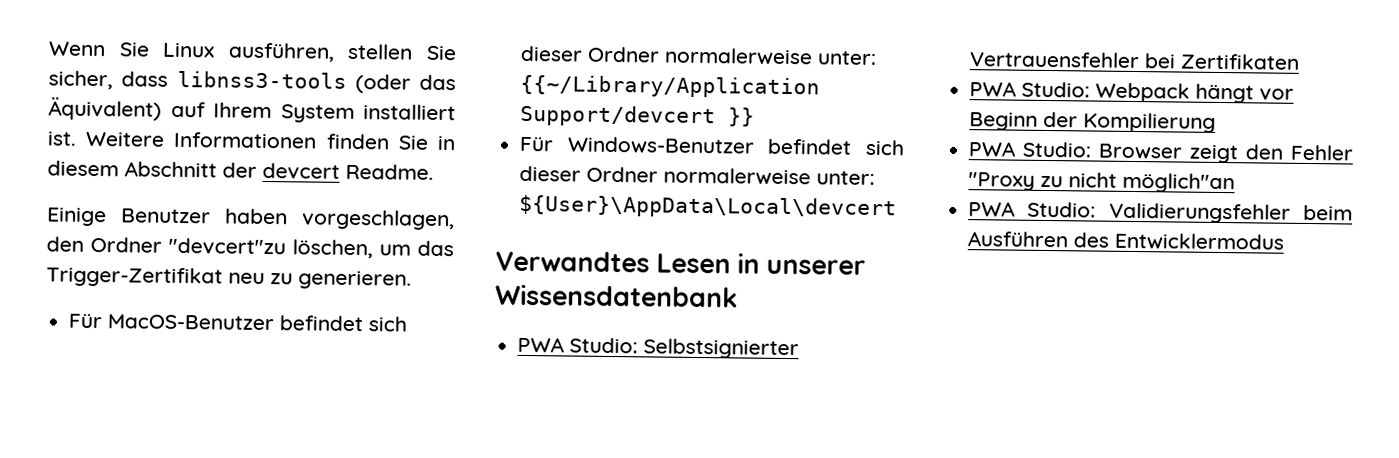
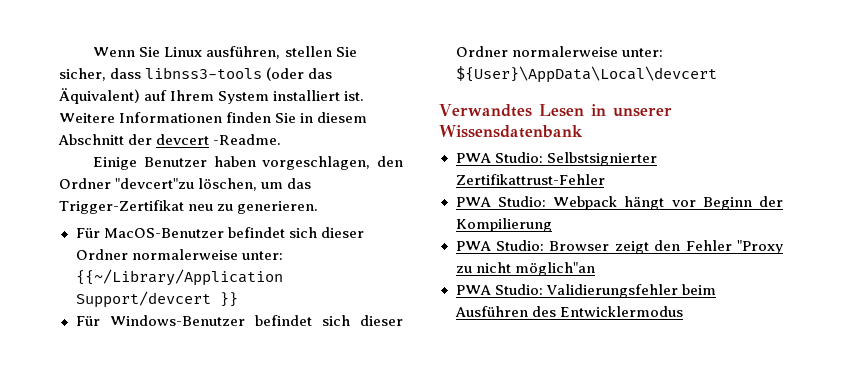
[345,163,434,180] Readme. -> [213,134,282,145] -Readme.
[969,51,1301,70] Vertrauensfehler bei Zertifikaten -> [455,174,605,185] Zertifikattrust-Fehler

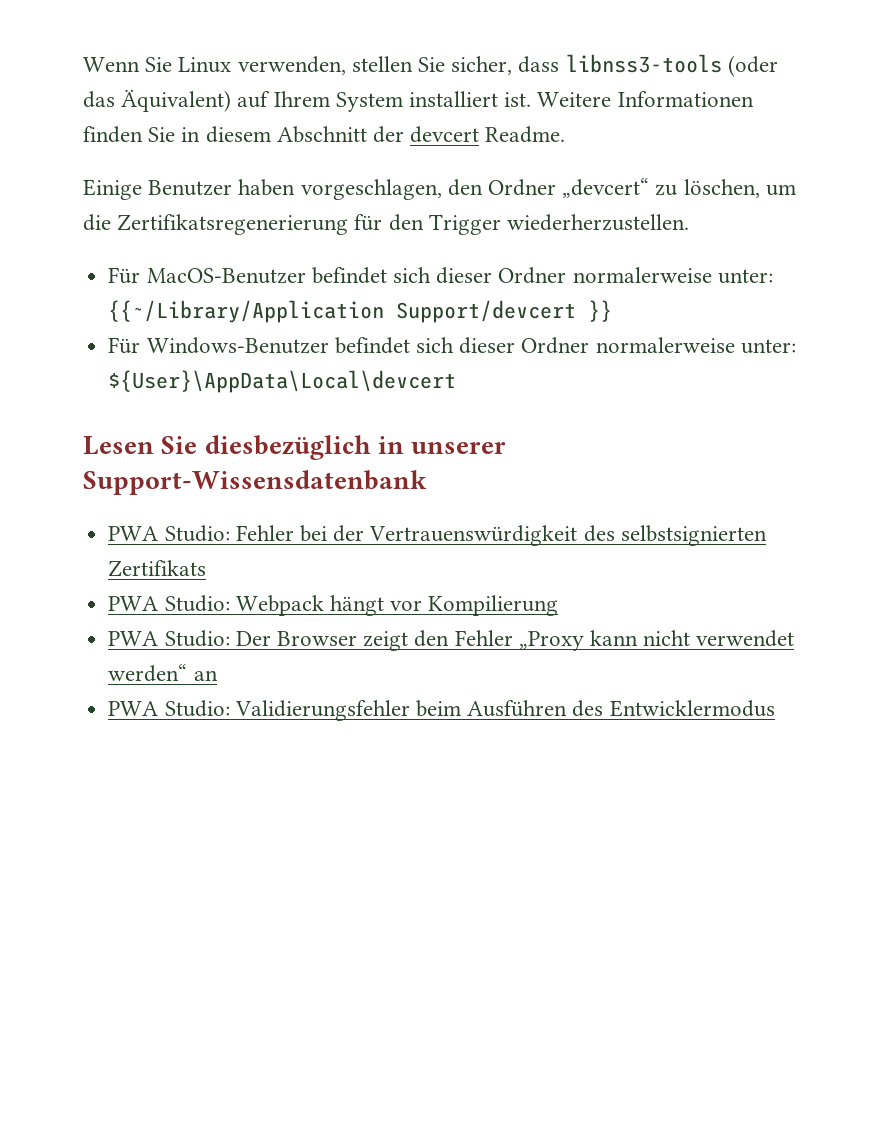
[206,46,281,59] ausführen, -> [237,56,346,75] verwenden,
[213,134,282,145] -Readme. -> [485,126,566,143] Readme.
[115,178,312,191] [59,200,319,214] "devcert"zu löschen, um das Trigger-Zertifikat neu zu generieren. -> [562,178,796,198] [83,214,690,235] „devcert“ zu löschen, um die Zertifikatsregenerierung für den Trigger wiederherzustellen.
[439,104,584,117] Verwandtes Lesen -> [83,435,371,460] Lesen Sie diesbezüglich
[439,125,583,138] [455,152,657,166] [455,174,605,185] Wissensdatenbank // PWA Studio: Selbstsignierter Zertifikattrust-Fehler -> [83,470,427,495] [108,525,767,546] [108,560,207,577] Support-Wissensdatenbank // PWA Studio: Fehler bei der Vertrauenswürdigkeit des selbstsignierten Zertifikats
[702,196,783,210] Beginn der -> (423, 605) none
(544, 245) none -> [235,631,271,646] Der
[737,240,783,254] [455,262,595,276] "Proxy zu nicht möglich"an -> [518,630,795,651] [108,664,218,682] „Proxy kann nicht verwendet werden“ an

